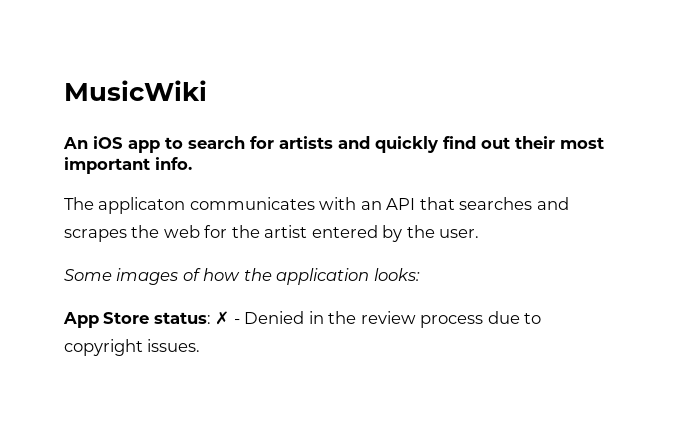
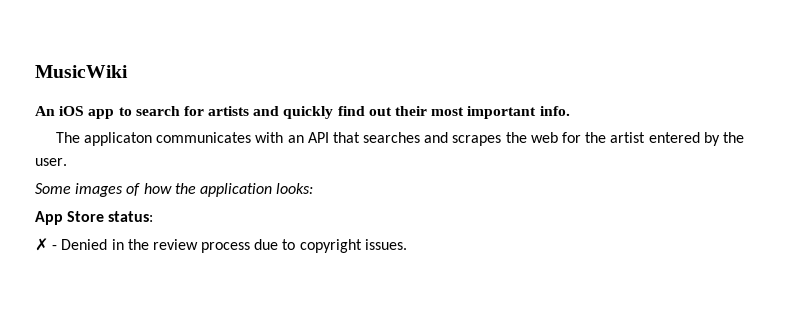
(211, 318) none -> (154, 216) //

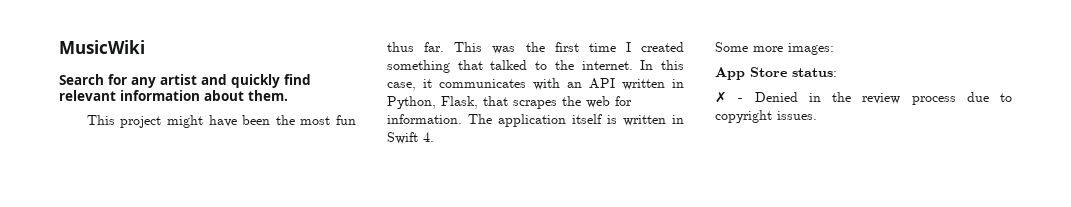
[35,106,570,119] [55,132,744,146] [35,158,67,166] [35,183,314,197] An iOS app to search for artists and quickly find out their most important info. // The applicaton communicates with an API that searches and scrapes the web for the artist entered by the user. // Some images of how the application looks: -> [59,74,311,88] [59,90,288,101] [86,115,356,128] [387,42,684,54] [387,60,684,73] [387,78,684,91] [387,96,632,109] [387,114,684,127] [387,132,434,144] [715,42,834,55] Search for any artist and quickly find relevant information about them. // This project might have been the most fun thus far. This was the first time I created something that talked to the internet. In this case, it communicates with an API written in Python, Flask, that scrapes the web for information. The application itself is written in Swift 4. // Some more images:

